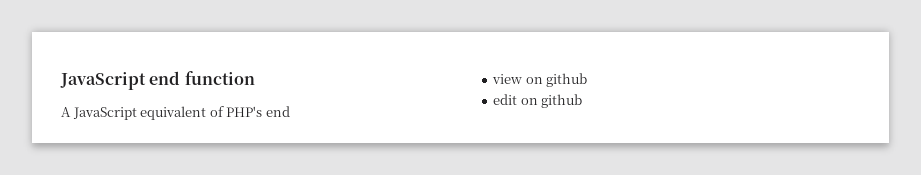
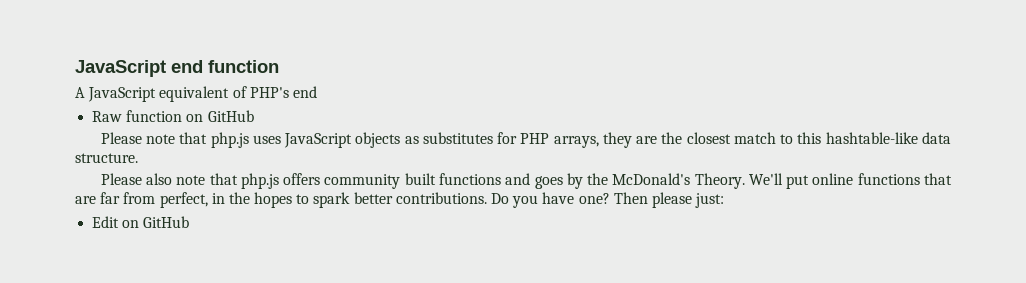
[492,73,588,87] [493,94,583,108] view on github // edit on github -> [92,110,254,122] [100,132,952,148] [75,153,138,163] [100,173,953,189] [75,192,725,208] [92,216,190,228] Raw function on GitHub // Please note that php.js uses JavaScript objects as substitutes for PHP arrays, they are the closest match to this hashtable-like data structure. // Please also note that php.js offers community built functions and goes by the McDonald's Theory. We'll put online functions that are far from perfect, in the hopes to spark better contributions. Do you have one? Then please just: // Edit on GitHub

